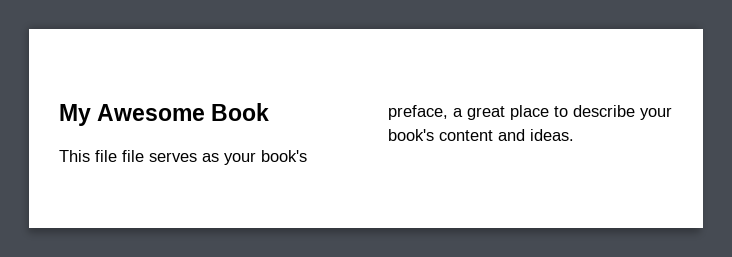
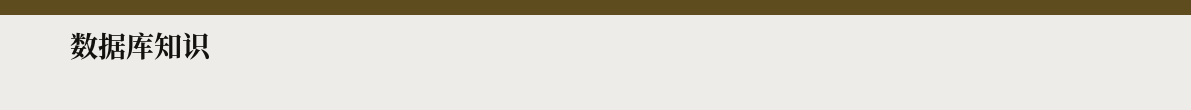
[59,103,270,126] [59,150,307,165] [388,105,672,120] [388,129,574,141] My Awesome Book // This file file serves as your book's preface, a great place to describe your book's content and ideas. -> [70,32,213,62] 数据库知识

